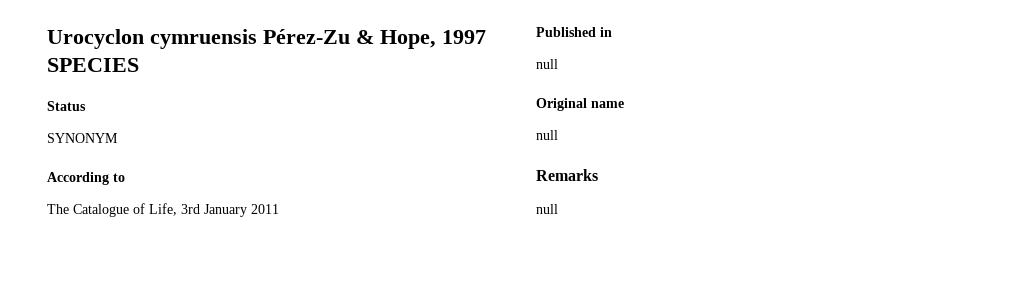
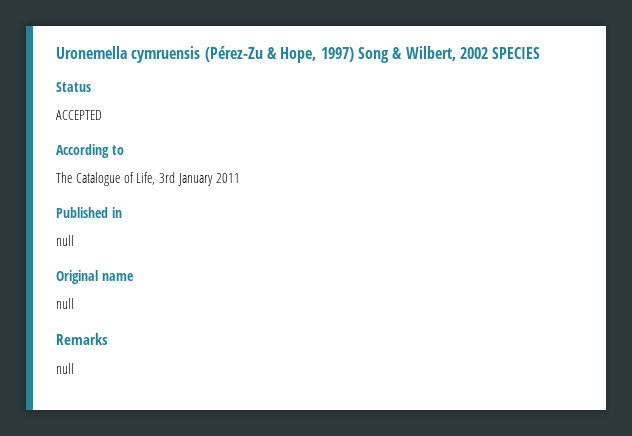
[47,29,486,49] Urocyclon cymruensis Pérez-Zu & Hope, 1997 -> [56,46,488,63] Uronemella cymruensis (Pérez-Zu & Hope, 1997) Song & Wilbert, 2002
[47,133,118,143] SYNONYM -> [56,110,102,120] ACCEPTED

